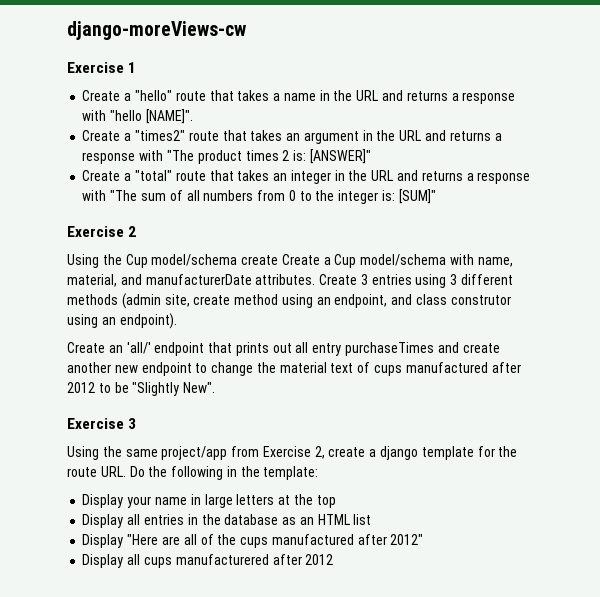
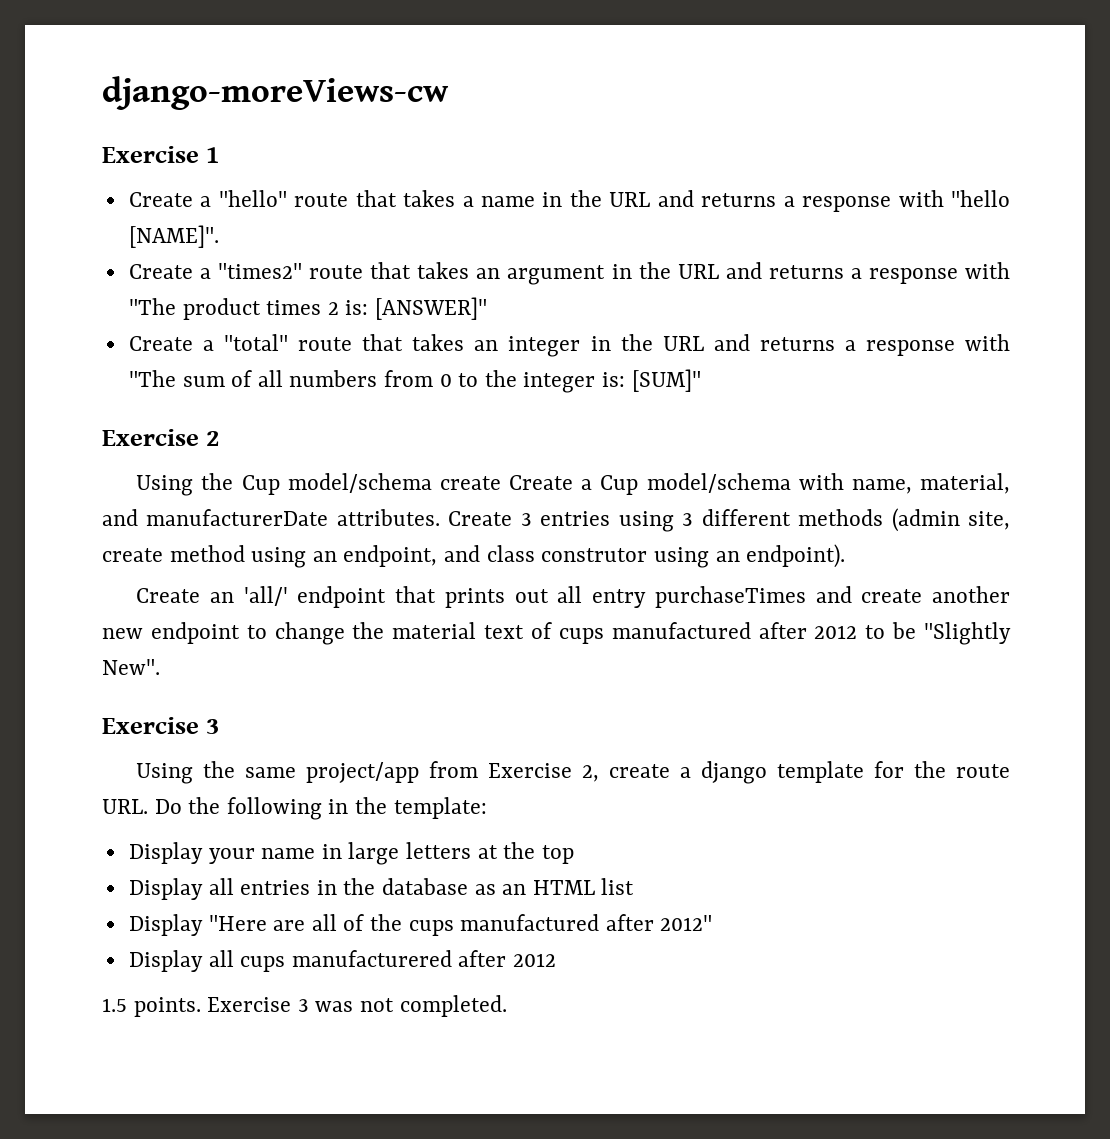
(334, 559) none -> [102,995,507,1017] // 1.5 points. Exercise 3 was not completed.

